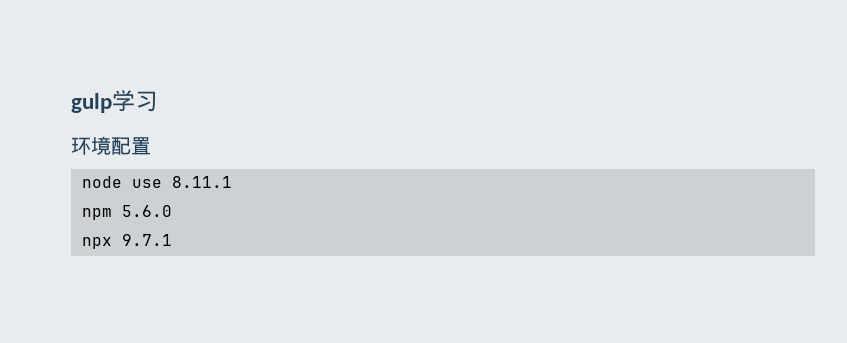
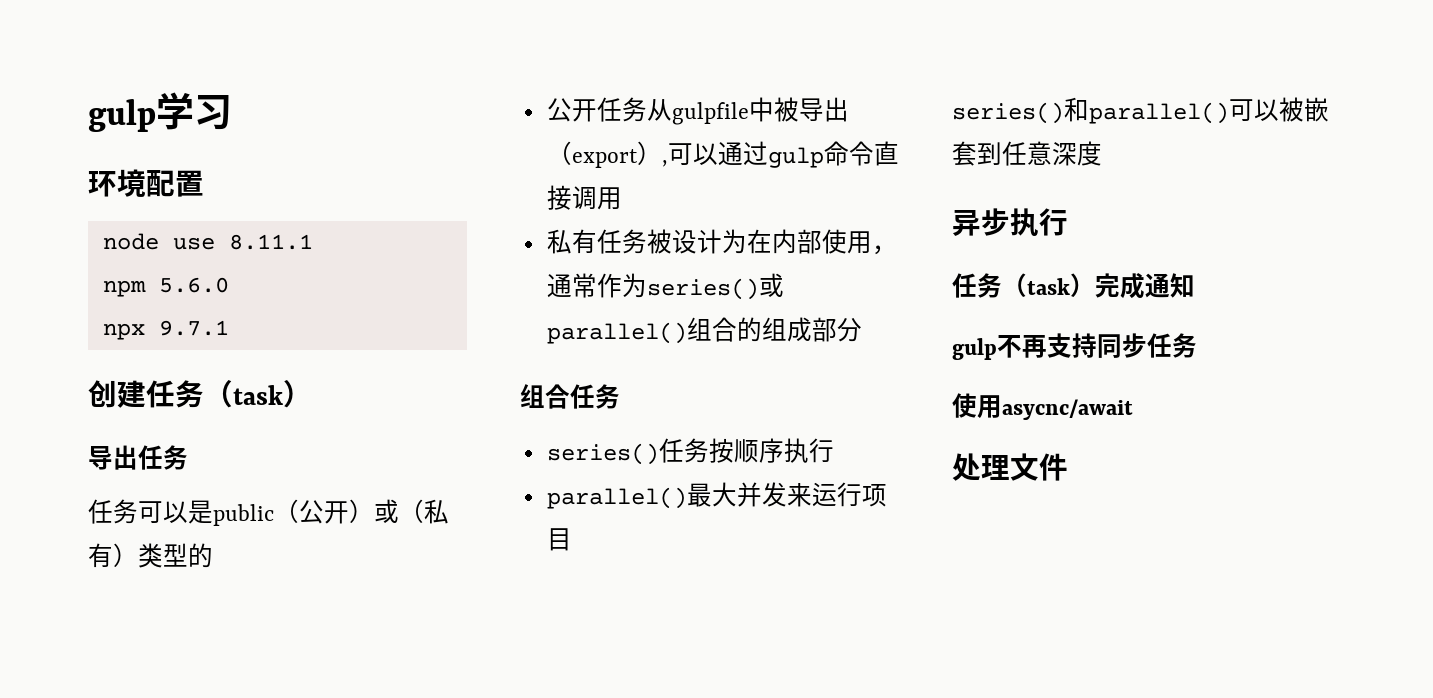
(172, 240) none -> [88,380,312,408] [88,445,188,470] [88,499,449,526] [88,543,213,568] [546,97,849,125] [546,141,899,168] [546,185,622,210] [546,229,897,255] [546,273,784,300] [546,317,862,344] [520,384,620,409] [546,438,834,465] [546,482,887,509] [546,528,572,551] [952,97,1329,124] [952,141,1102,166] [952,208,1068,236] [952,273,1195,299] [952,333,1197,360] [952,393,1133,420] [952,453,1068,481] // 创建任务（task） // 导出任务 // 任务可以是public（公开）或（私有）类型的 // 公开任务从gulpfile中被导出（export）,可以通过gulp命令直接调用 // 私有任务被设计为在内部使用，通常作为series()或parallel()组合的组成部分 // 组合任务 // series()任务按顺序执行 // parallel()最大并发来运行项目 // series()和parallel()可以被嵌套到任意深度 // 异步执行 // 任务（task）完成通知 // gulp不再支持同步任务 // 使用asycnc/await // 处理文件

